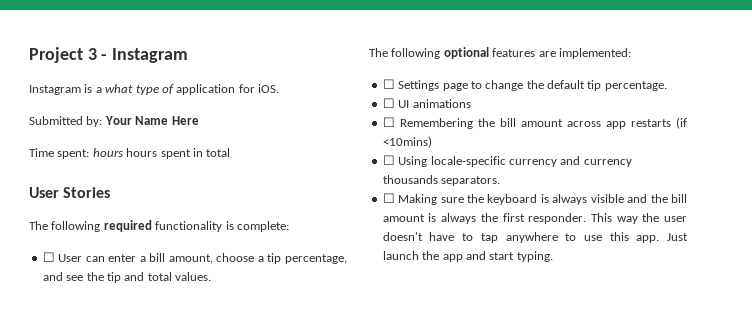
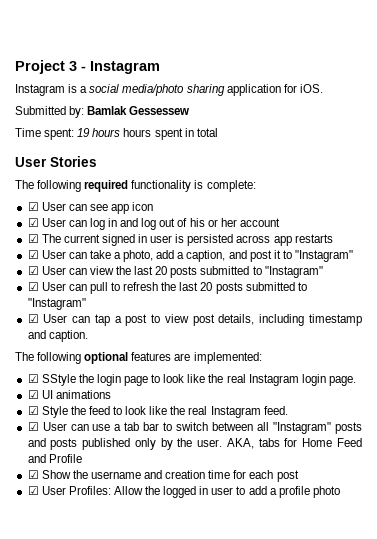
[105,84,174,95] what type of -> [89,84,225,96] social media/photo sharing
[104,116,199,125] Your Name Here -> [87,106,190,115] Bamlak Gessessew
(90, 154) none -> [77,128,91,137] 19
[42,252,347,264] [42,272,211,283] ☐ User can enter a bill amount, choose a tip percentage, and see the tip and total values. -> [27,202,154,214] [27,218,280,230] [27,234,333,246] [27,250,354,262] [27,266,323,278] [27,282,307,294] [27,298,86,310] [27,314,362,326] [27,330,88,342] ☑ User can see app icon // ☑ User can log in and log out of his or her account // ☑ The current signed in user is persisted across app restarts // ☑ User can take a photo, add a caption, and post it to "Instagram" // ☑ User can view the last 20 posts submitted to "Instagram" // ☑ User can pull to refresh the last 20 posts submitted to "Instagram" // ☑ User can tap a post to view post details, including timestamp and caption.
[382,79,667,91] [382,98,471,108] [382,117,687,129] [382,136,432,148] [382,155,632,167] [382,175,501,186] [382,193,687,205] [382,213,687,224] [382,232,688,243] [382,251,553,262] ☐ Settings page to change the default tip percentage. // ☐ UI animations // ☐ Remembering the bill amount across app restarts (if <10mins) // ☐ Using locale-specific currency and currency thousands separators. // ☐ Making sure the keyboard is always visible and the bill amount is always the first responder. This way the user doesn't have to tap anywhere to use this app. Just launch the app and start typing. -> [27,374,356,386] [27,390,111,399] [27,406,288,418] [27,422,362,434] [27,438,362,450] [27,454,82,463] [27,470,299,482] [27,486,340,498] ☑ SStyle the login page to look like the real Instagram login page. // ☑ UI animations // ☑ Style the feed to look like the real Instagram feed. // ☑ User can use a tab bar to switch between all "Instagram" posts and posts published only by the user. AKA, tabs for Home Feed and Profile // ☑ Show the username and creation time for each post // ☑ User Profiles: Allow the logged in user to add a profile photo

